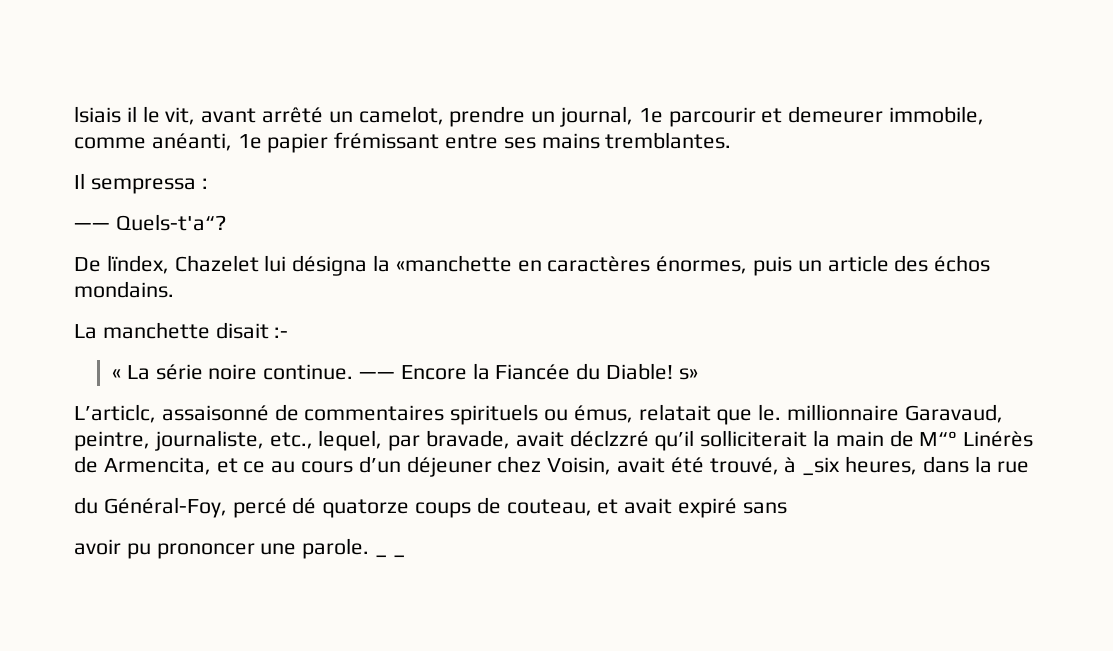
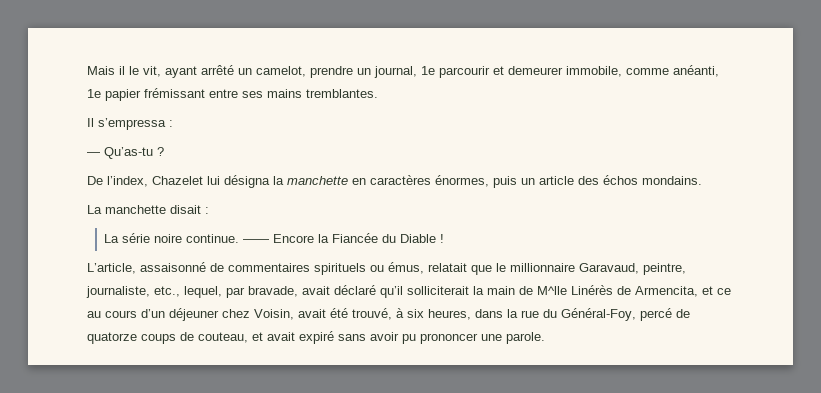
[74,106,121,123] lsiais -> [87,66,115,75] Mais
[201,108,257,123] avant -> [165,66,197,78] ayant
[90,178,208,194] [74,214,226,231] sempressa : // —— Quels-t'a“? -> [98,118,173,130] [87,147,164,159] s’empressa : // — Qu’as-tu ?
[106,255,169,274] lïndex, -> [107,176,148,187] l’index,
[395,255,512,272] «manchette -> [287,176,348,185] manchette
[274,327,289,338] [111,369,121,379] :- // « -> [205,207,209,214] : //
[606,363,698,380] [74,404,156,423] Diable! s» // L’articlc, -> [399,234,444,243] [87,263,136,274] Diable ! // L’article,
[758,404,782,421] le. -> [496,263,506,272] le
[569,430,649,447] déclzzré -> [334,285,376,295] déclaré
[919,431,958,446] M“° -> [537,286,567,295] M^lle
[802,457,841,476] _six -> [407,309,424,318] six
(1030, 467) // -> (539, 314) none
[292,497,317,514] dé -> [676,309,690,318] de
(787, 508) // -> (366, 337) none
[375,554,405,558] _ _ -> (545, 338) none

